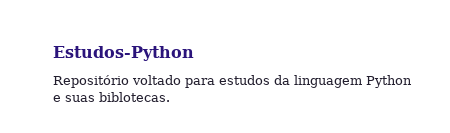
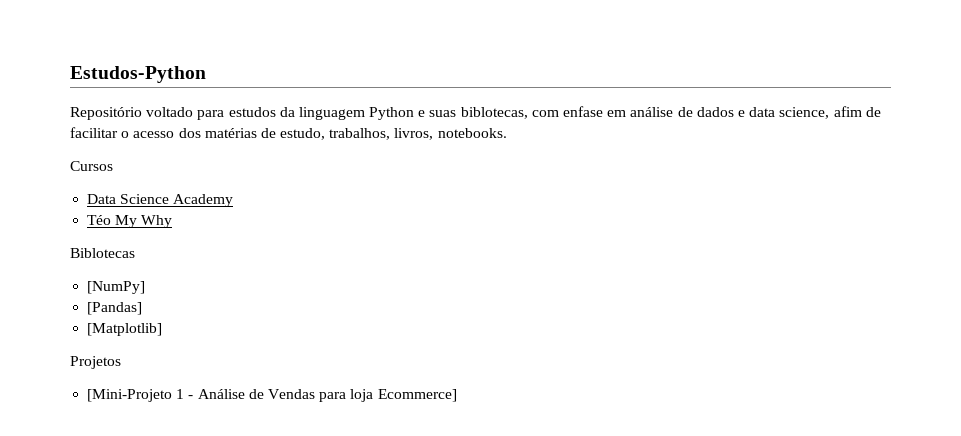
[99,92,170,102] biblotecas. -> [460,106,881,119] [70,127,507,140] [70,161,113,171] [87,194,234,207] [87,215,173,228] [70,248,135,258] [87,281,146,294] [87,302,143,315] [87,323,163,336] [70,356,121,369] [87,389,457,402] biblotecas, com enfase em análise de dados e data science, afim de facilitar o acesso dos matérias de estudo, trabalhos, livros, notebooks. // Cursos // Data Science Academy // Téo My Why // Biblotecas // [NumPy] // [Pandas] // [Matplotlib] // Projetos // [Mini-Projeto 1 - Análise de Vendas para loja Ecommerce]

